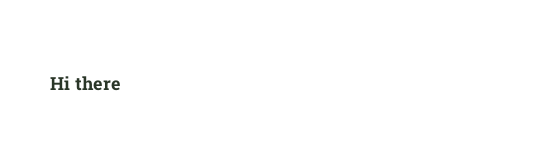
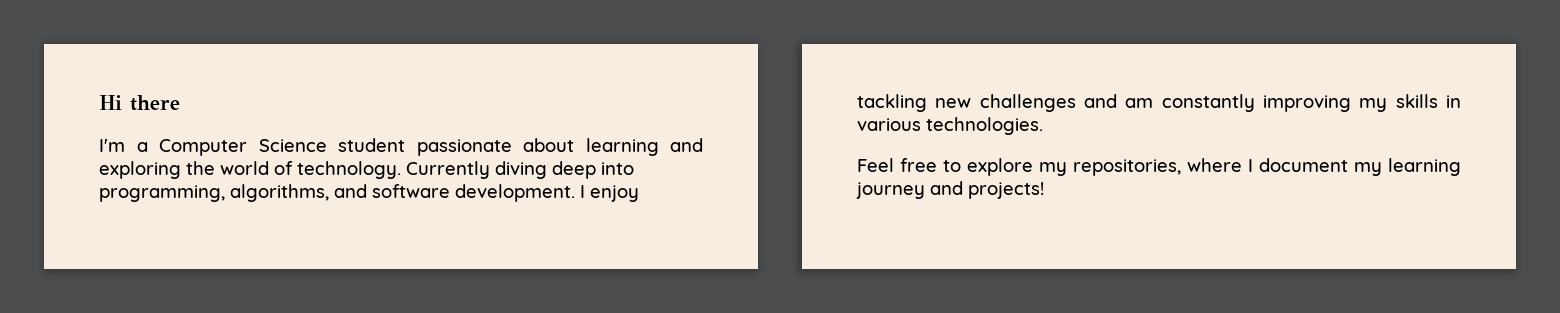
(121, 83) none -> [99,138,703,156] [99,161,634,179] [99,184,639,202] [857,94,1461,112] [857,117,1043,135] [857,158,1461,176] [856,181,1044,199] // I'm a Computer Science student passionate about learning and exploring the world of technology. Currently diving deep into programming, algorithms, and software development. I enjoy tackling new challenges and am constantly improving my skills in various technologies. // Feel free to explore my repositories, where I document my learning journey and projects!

